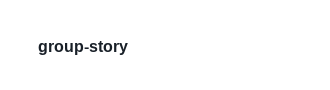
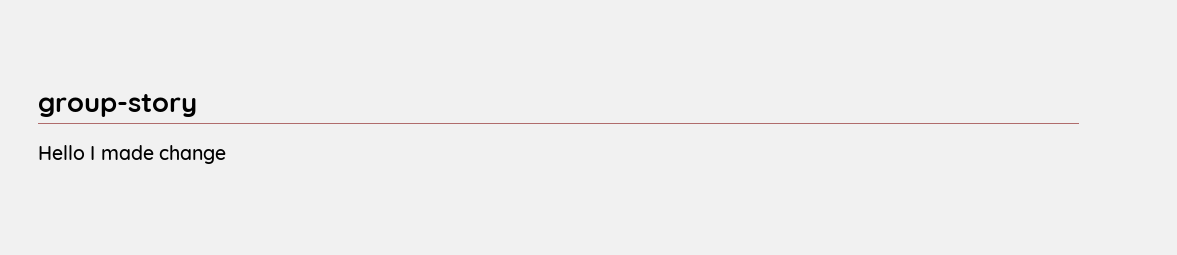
(128, 48) none -> [38,145,226,164] // Hello I made change

